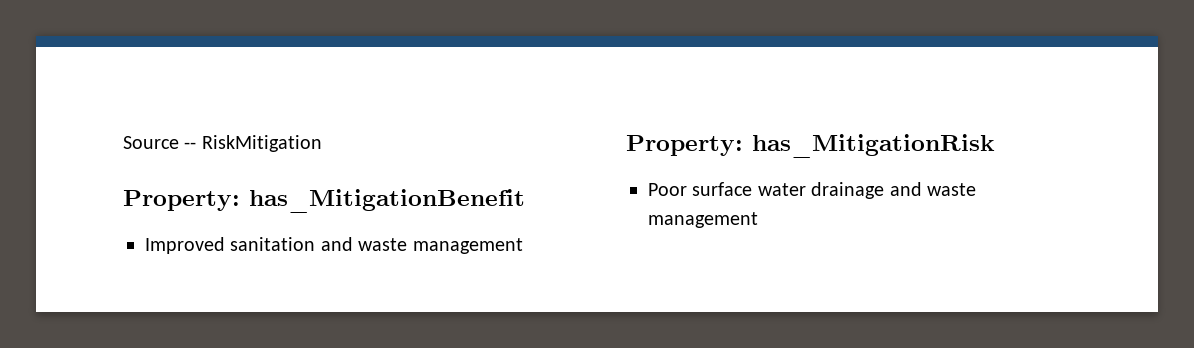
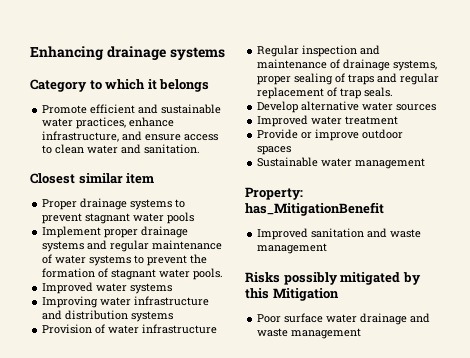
[123,135,322,152] Source -- RiskMitigation -> [30,46,225,60] [30,79,210,92] [42,104,222,114] [42,117,175,129] [42,131,219,142] [42,144,201,154] [30,173,155,184] [42,198,186,210] [42,212,195,224] [42,226,189,238] [42,240,223,252] [42,254,208,266] [42,268,224,280] [42,282,173,294] [42,296,210,308] [42,310,174,322] [42,324,218,334] [257,45,381,57] [257,59,438,71] [257,73,440,85] [257,87,394,99] [257,101,437,113] [257,115,399,127] [257,129,404,141] [257,146,292,155] [257,157,426,169] Enhancing drainage systems // Category to which it belongs // Promote efficient and sustainable water practices, enhance infrastructure, and ensure access to clean water and sanitation. // Closest similar item // Proper drainage systems to prevent stagnant water pools // Implement proper drainage systems and regular maintenance of water systems to prevent the formation of stagnant water pools. // Improved water systems // Improving water infrastructure and distribution systems // Provision of water infrastructure // Regular inspection and maintenance of drainage systems, proper sealing of traps and regular replacement of trap seals. // Develop alternative water sources // Improved water treatment // Provide or improve outdoor spaces // Sustainable water management
[626,134,995,158] Property: has_MitigationRisk -> [245,272,421,285] [245,288,339,301] Risks possibly mitigated by this Mitigation

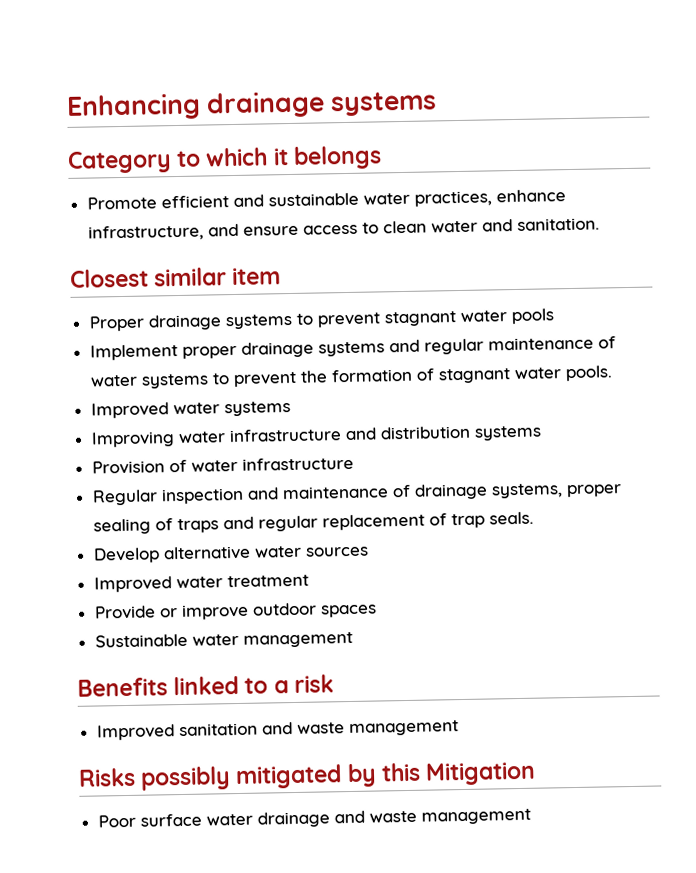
[245,187,303,200] [245,202,384,216] Property: has_MitigationBenefit -> [77,674,334,697] Benefits linked to a risk

